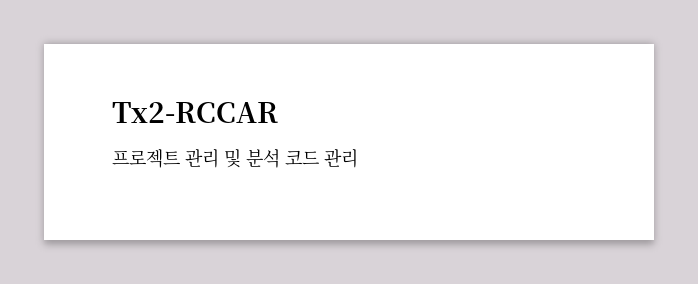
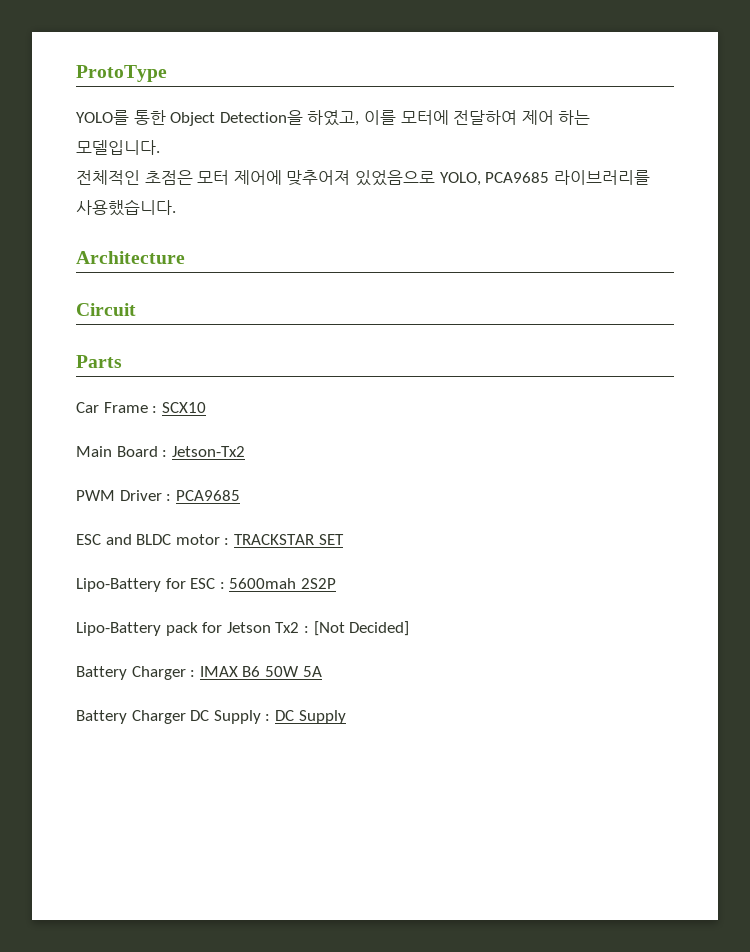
[112,102,278,123] [112,149,358,168] Tx2-RCCAR // 프로젝트 관리 및 분석 코드 관리 -> [76,65,167,82] [76,110,591,126] [76,140,160,155] [76,170,650,186] [76,199,176,216] [76,251,185,264] [76,303,136,316] [76,355,122,368] [76,402,206,413] [76,446,245,457] [76,490,240,501] [76,534,344,545] [76,578,336,592] [76,621,410,636] [76,666,322,680] [76,710,346,724] ProtoType // YOLO를 통한 Object Detection을 하였고, 이를 모터에 전달하여 제어 하는 모델입니다. // 전체적인 초점은 모터 제어에 맞추어져 있었음으로 YOLO, PCA9685 라이브러리를 사용했습니다. // Architecture // Circuit // Parts // Car Frame : SCX10 // Main Board : Jetson-Tx2 // PWM Driver : PCA9685 // ESC and BLDC motor : TRACKSTAR SET // Lipo-Battery for ESC : 5600mah 2S2P // Lipo-Battery pack for Jetson Tx2 : [Not Decided] // Battery Charger : IMAX B6 50W 5A // Battery Charger DC Supply : DC Supply

